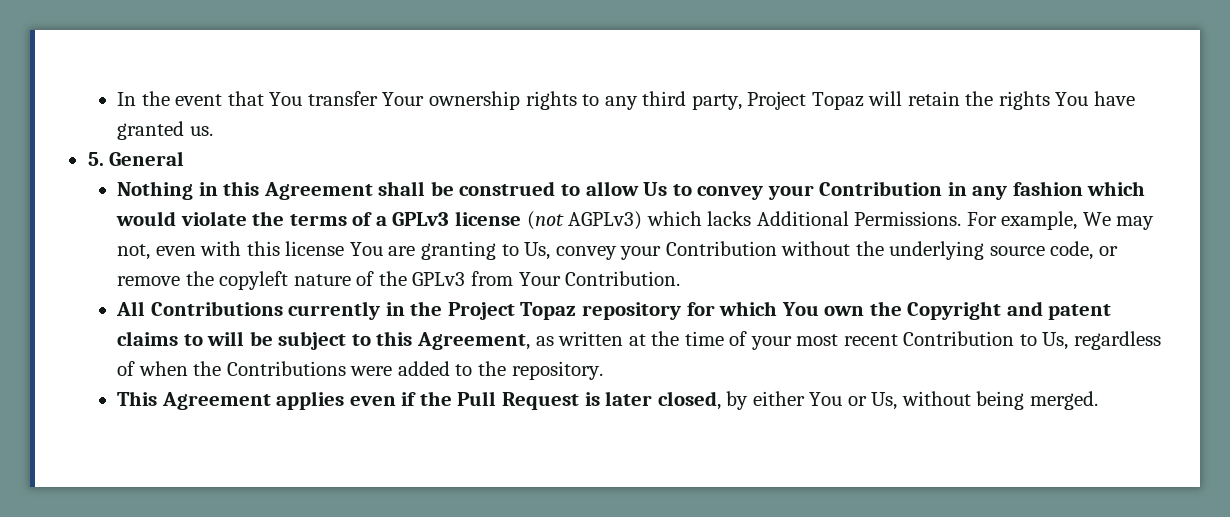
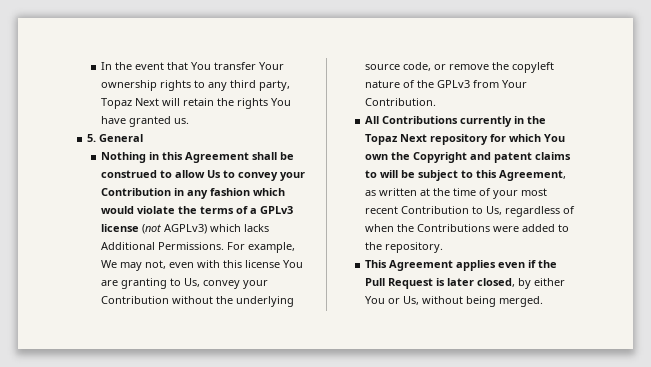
[747,91,864,110] Project Topaz -> [100,98,159,109] Topaz Next
[447,302,577,320] Project Topaz -> [364,134,427,145] Topaz Next

